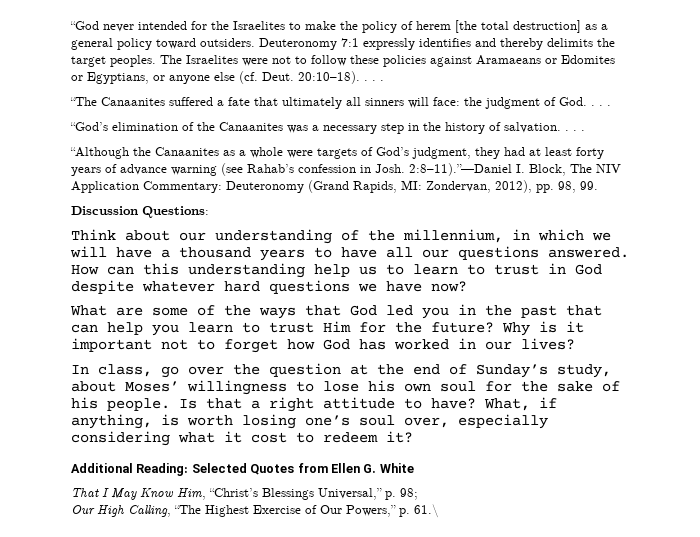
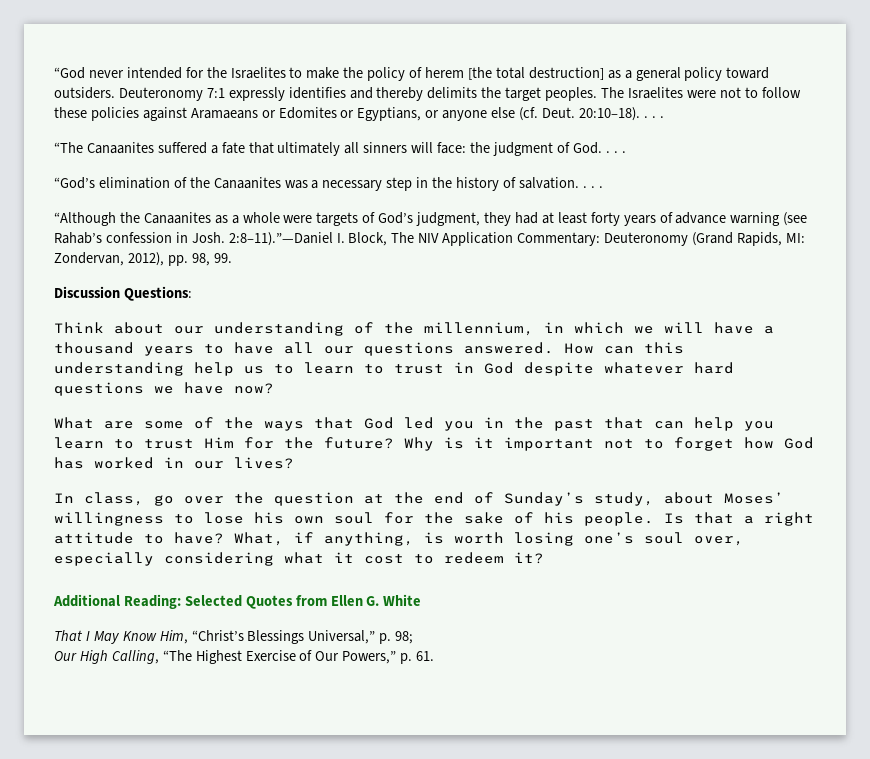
[414,504,439,518] 61.\ -> [416,651,435,661] 61.

